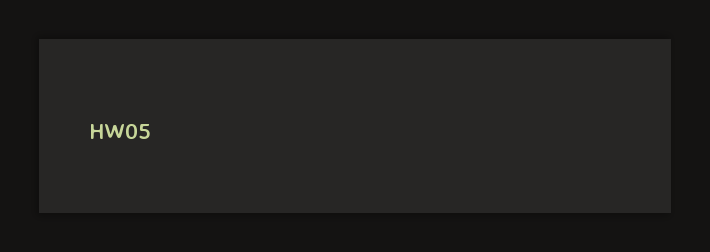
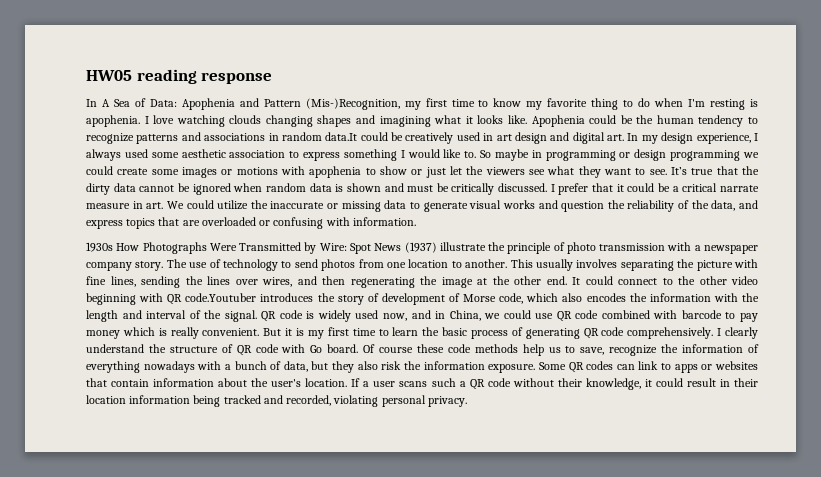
(151, 131) none -> [136,69,273,84] [86,98,759,110] [86,115,758,127] [86,132,758,144] [86,149,760,161] [86,166,760,178] [86,183,760,195] [86,200,758,212] [86,217,416,229] [86,242,759,254] [86,259,758,271] [86,276,758,288] [86,293,759,305] [86,310,758,322] [86,327,759,339] [86,344,760,356] [86,361,758,373] [86,378,758,390] [86,395,467,407] reading response // In A Sea of Data: Apophenia and Pattern (Mis-)Recognition, my first time to know my favorite thing to do when I'm resting is apophenia. I love watching clouds changing shapes and imagining what it looks like. Apophenia could be the human tendency to recognize patterns and associations in random data.It could be creatively used in art design and digital art. In my design experience, I always used some aesthetic association to express something I would like to. So maybe in programming or design programming we could create some images or motions with apophenia to show or just let the viewers see what they want to see. It’s true that the dirty data cannot be ignored when random data is shown and must be critically discussed. I prefer that it could be a critical narrate measure in art. We could utilize the inaccurate or missing data to generate visual works and question the reliability of the data, and express topics that are overloaded or confusing with information. // 1930s How Photographs Were Transmitted by Wire: Spot News (1937) illustrate the principle of photo transmission with a newspaper company story. The use of technology to send photos from one location to another. This usually involves separating the picture with fine lines, sending the lines over wires, and then regenerating the image at the other end. It could connect to the other video beginning with QR code.Youtuber introduces the story of development of Morse code, which also encodes the information with the length and interval of the signal. QR code is widely used now, and in China, we could use QR code combined with barcode to pay money which is really convenient. But it is my first time to learn the basic process of generating QR code comprehensively. I clearly understand the structure of QR code with Go board. Of course these code methods help us to save, recognize the information of everything nowadays with a bunch of data, but they also risk the information exposure. Some QR codes can link to apps or websites that contain information about the user's location. If a user scans such a QR code without their knowledge, it could result in their location information being tracked and recorded, violating personal privacy.

